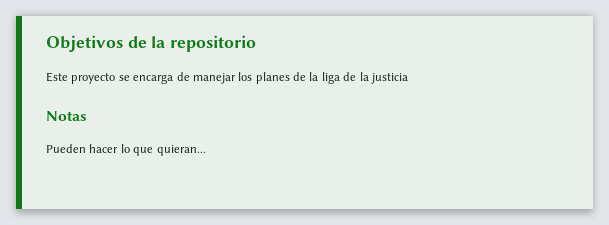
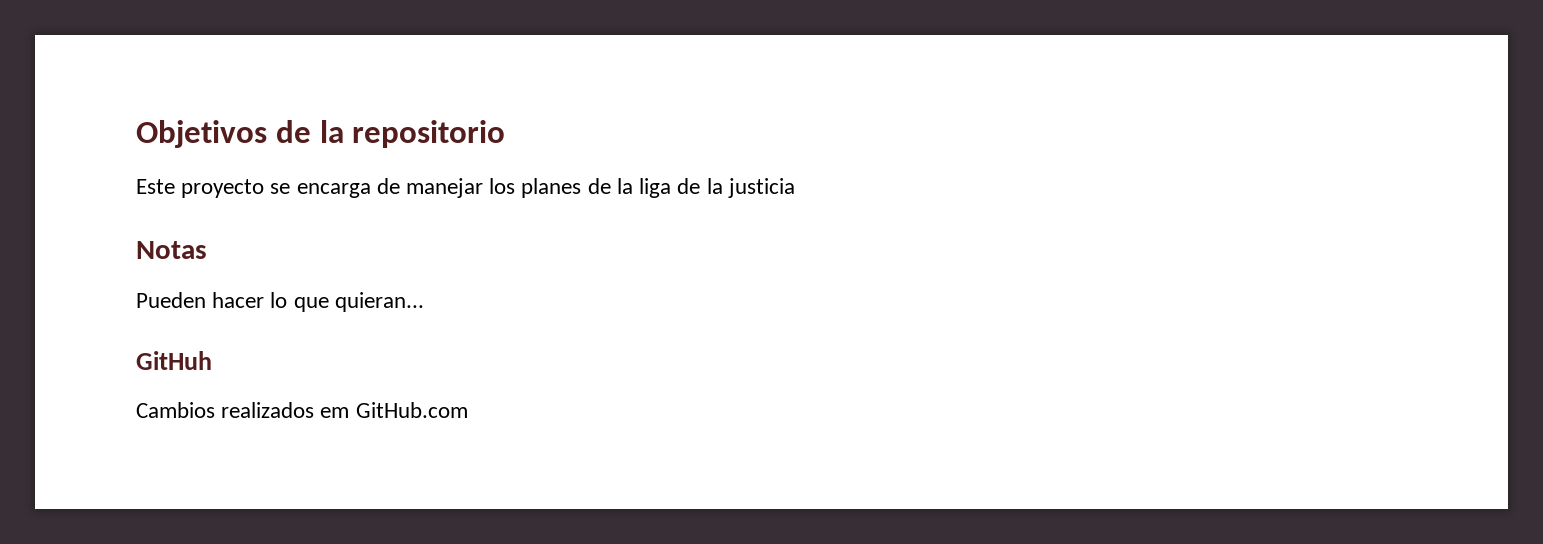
(206, 150) none -> [136,351,212,370] [136,402,468,418] // GitHuh // Cambios realizados em GitHub.com

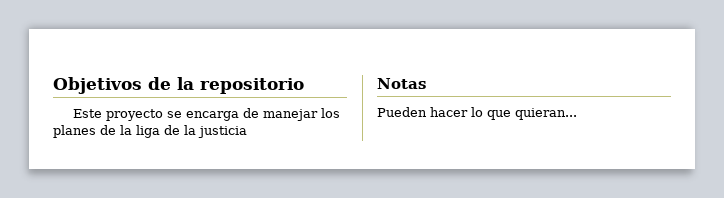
[136,351,212,370] [136,402,468,418] // GitHuh // Cambios realizados em GitHub.com -> (577, 114) none

